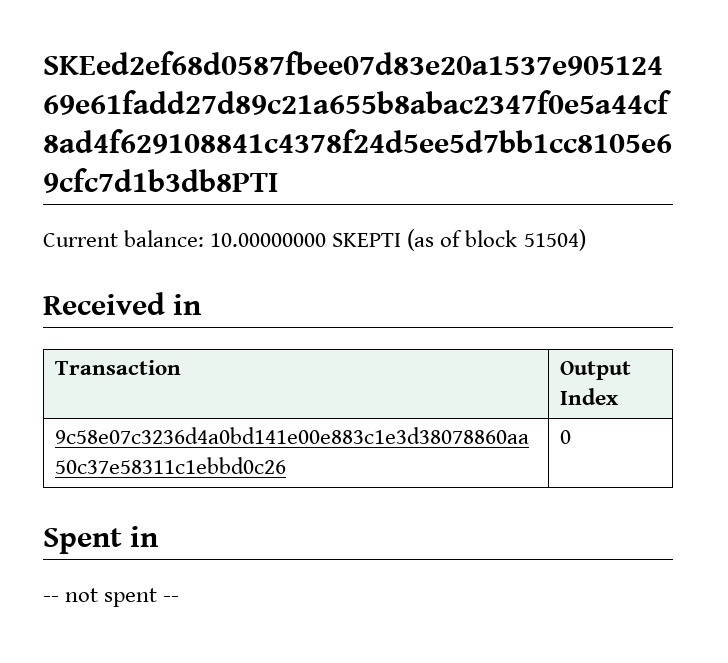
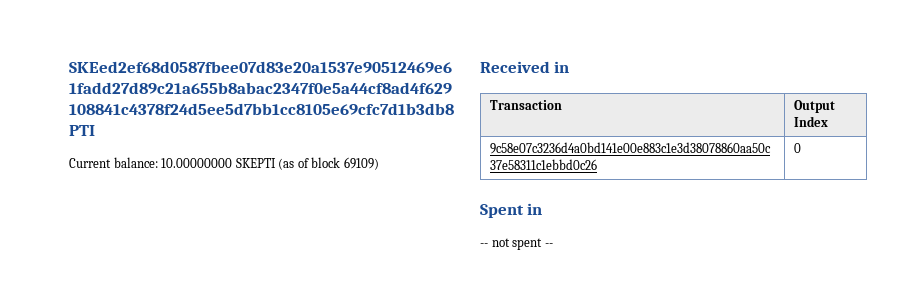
[523,229,586,251] 51504) -> [343,157,379,170] 69109)

